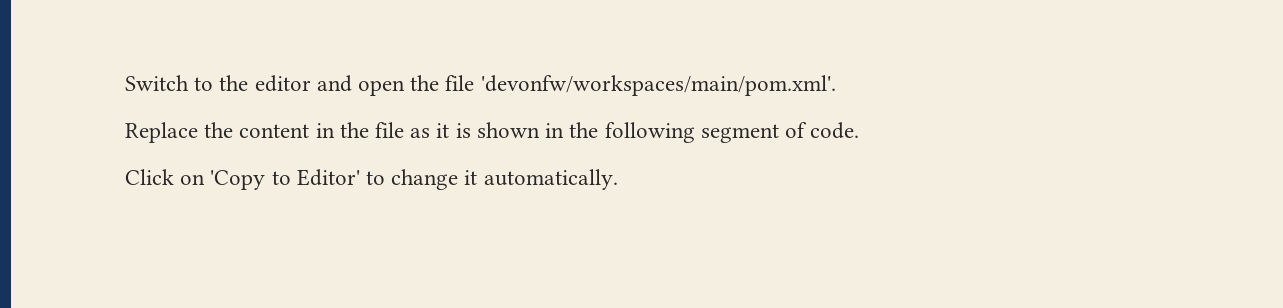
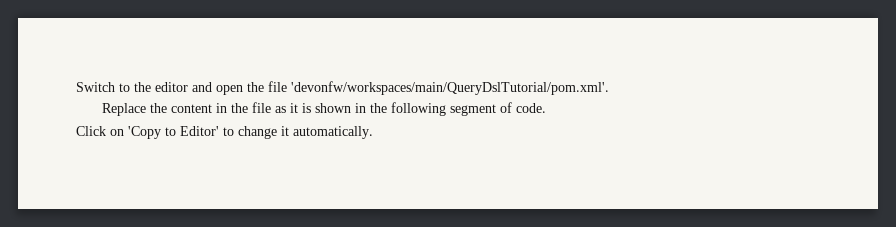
[480,75,836,96] 'devonfw/workspaces/main/pom.xml'. -> [291,81,609,95] 'devonfw/workspaces/main/QueryDslTutorial/pom.xml'.

